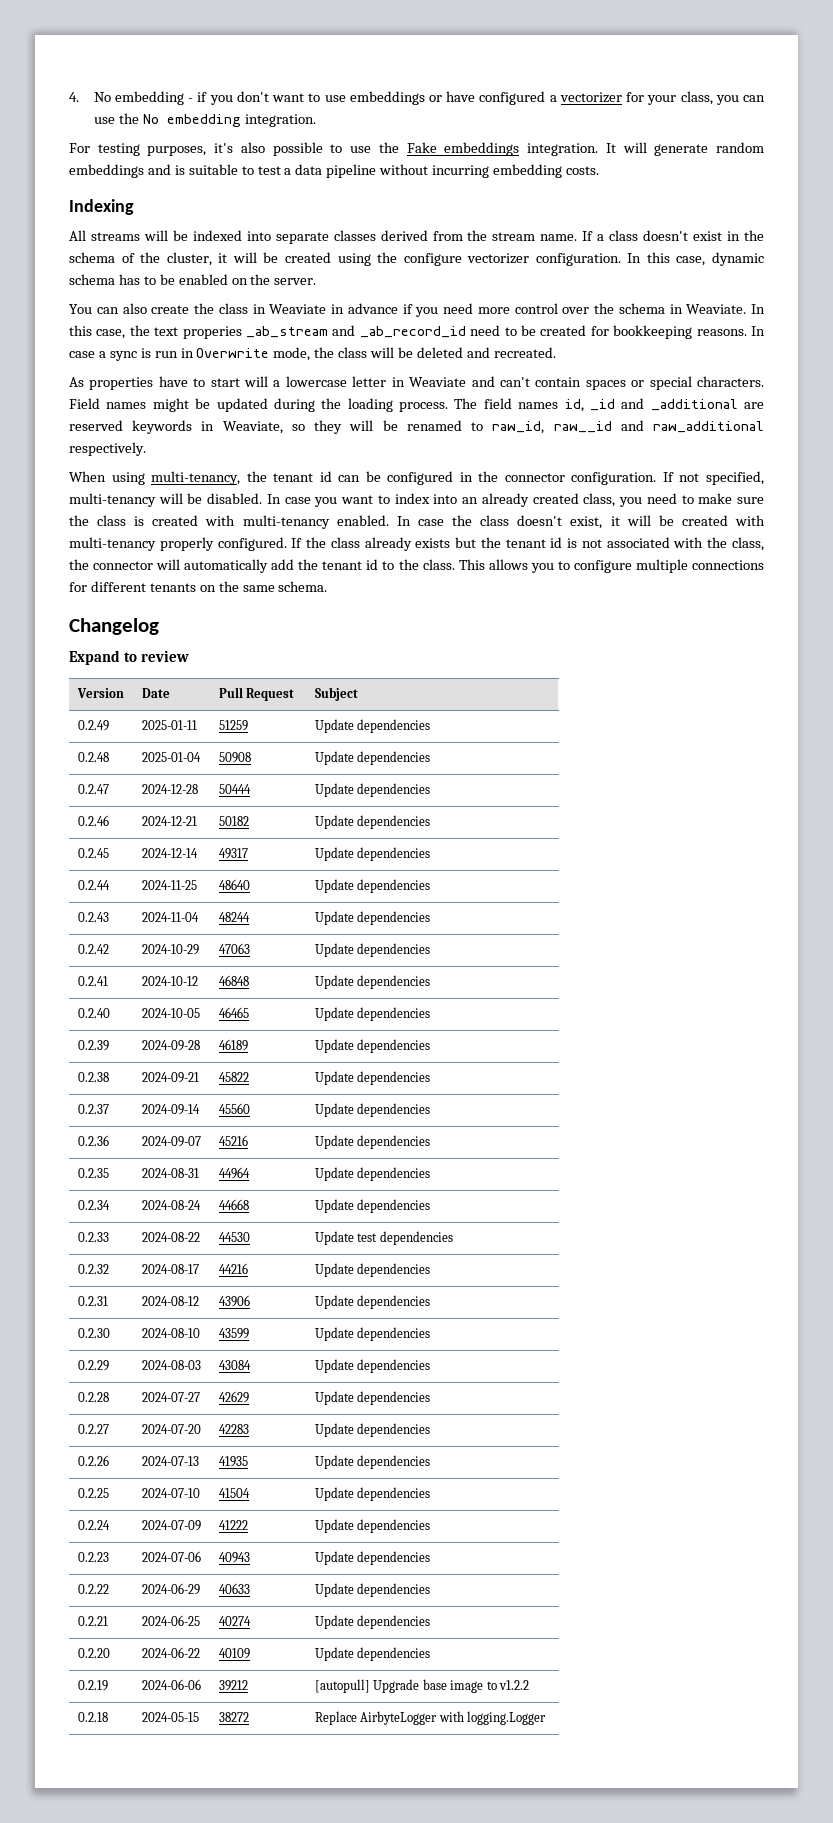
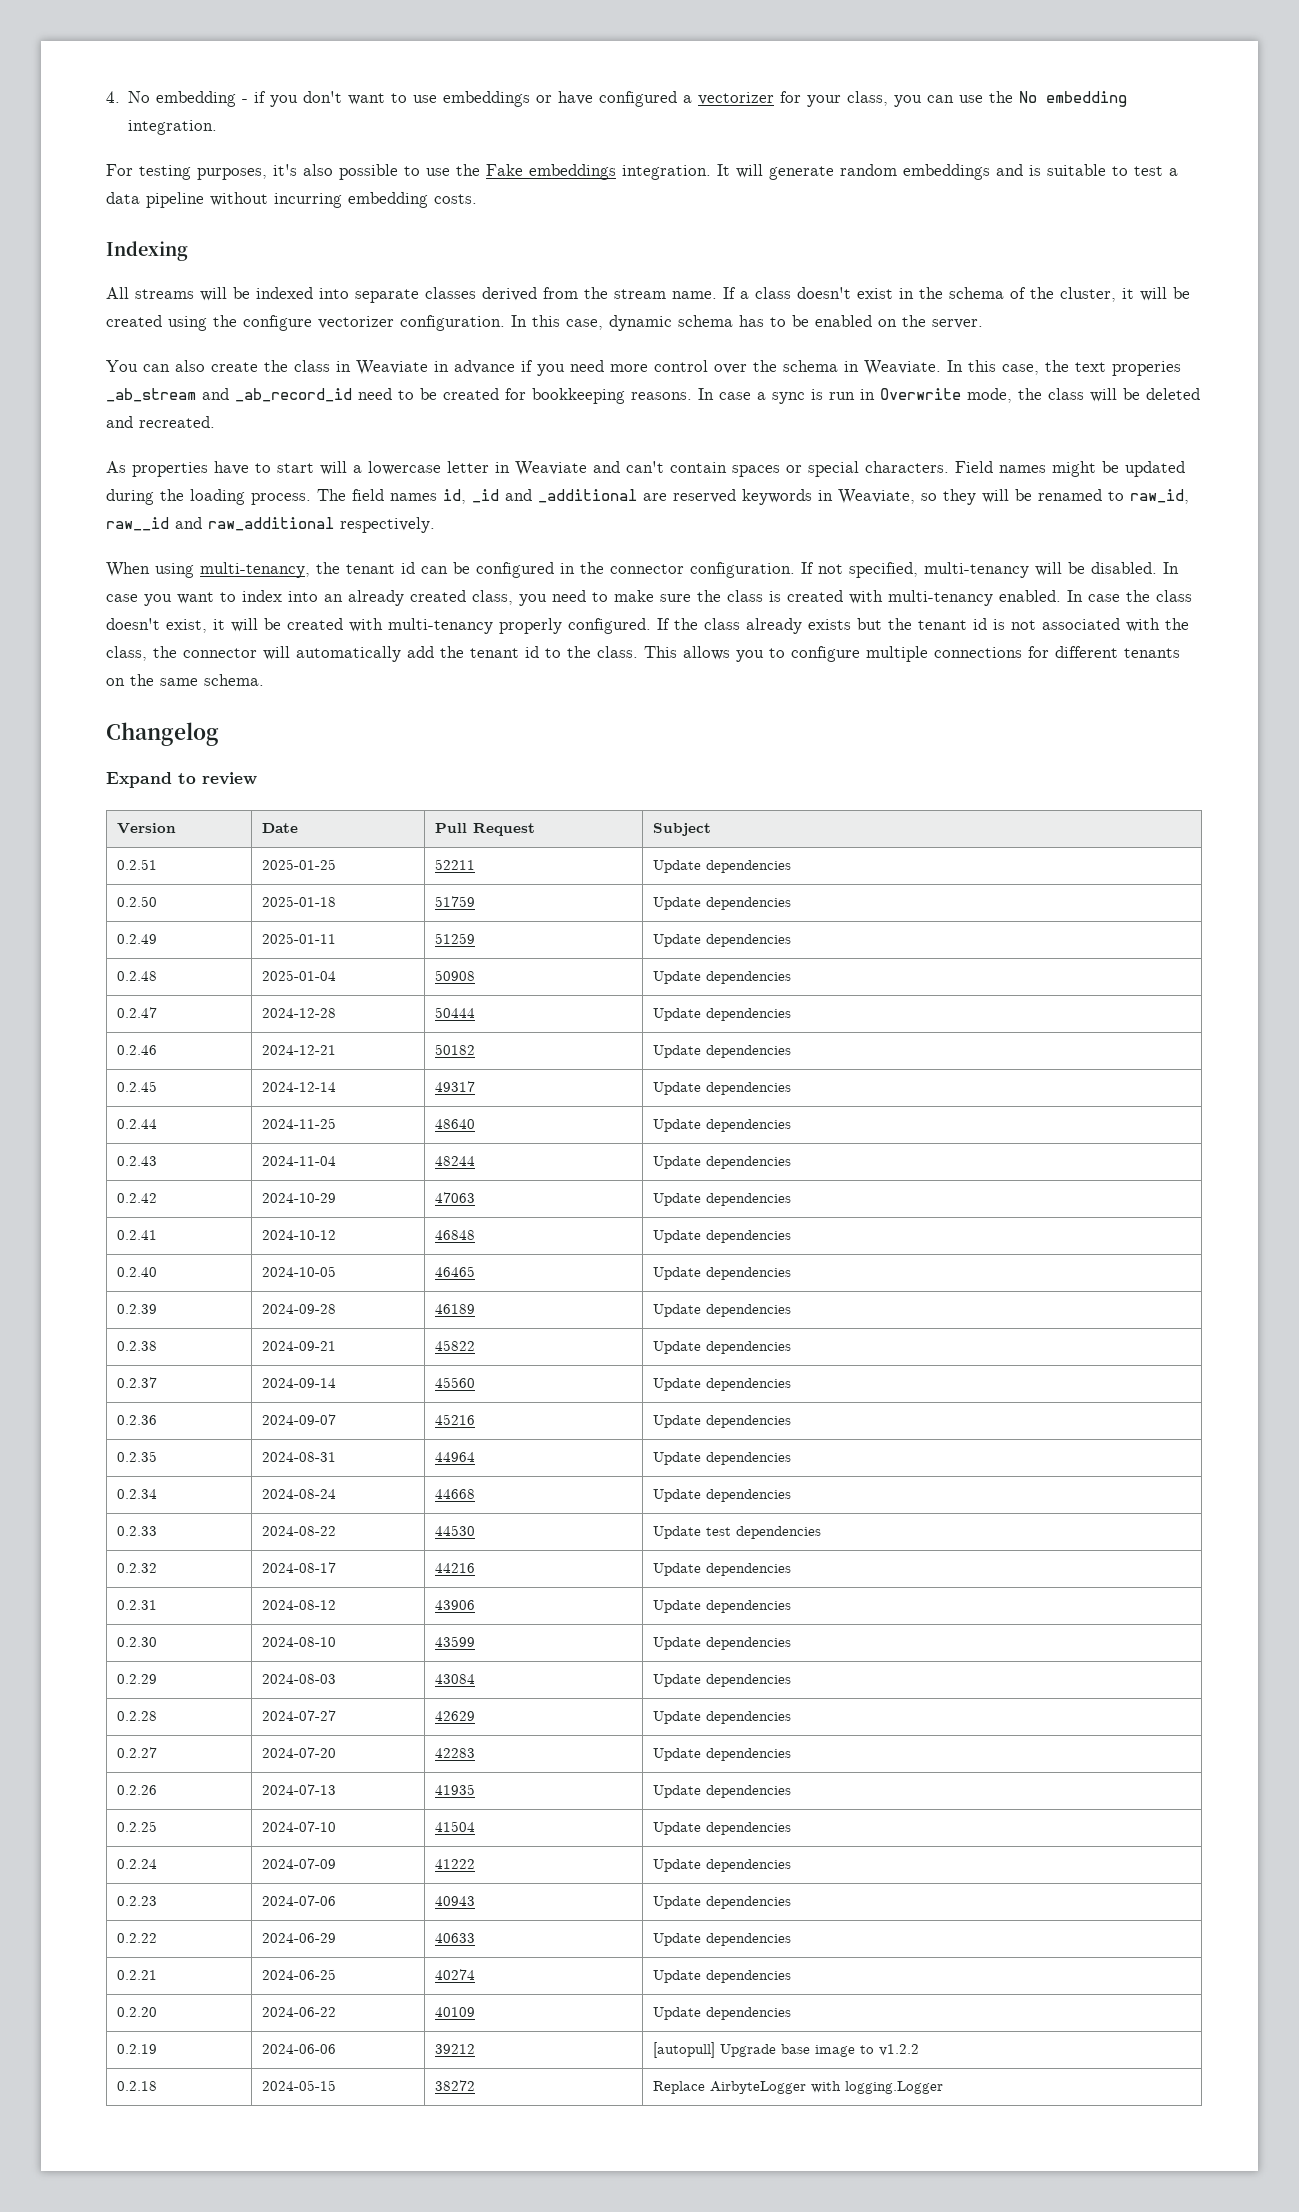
(358, 694) none -> [116,859,157,870] [261,859,336,870] [434,859,475,870] [652,860,791,873] [116,896,157,907] [261,896,336,907] [434,896,475,907] [652,897,791,910] // 0.2.51 | 2025-01-25 | 52211 | Update dependencies // 0.2.50 | 2025-01-18 | 51759 | Update dependencies

